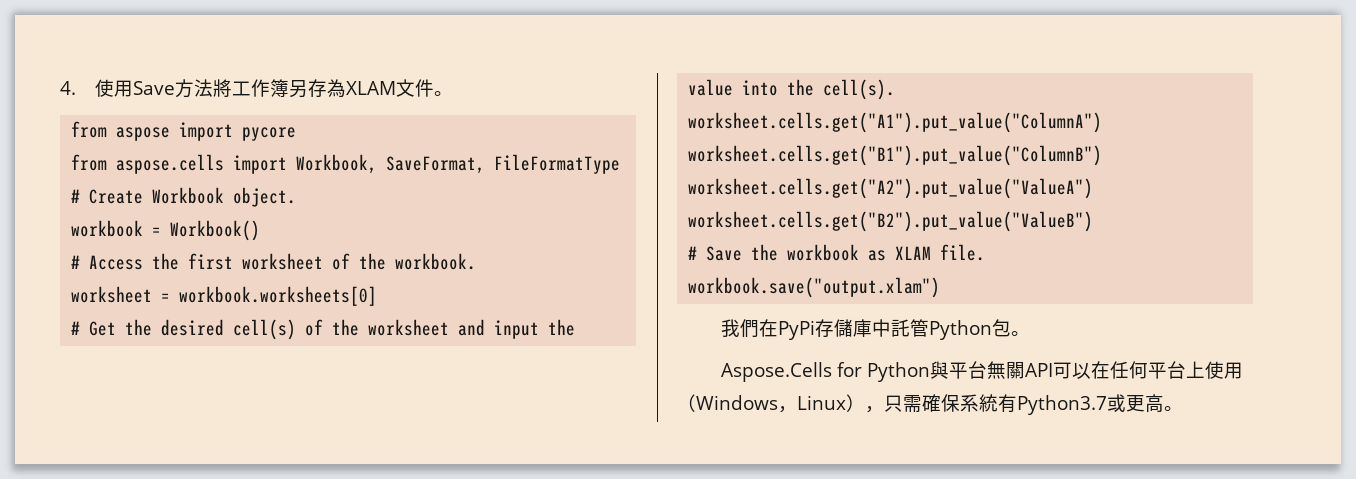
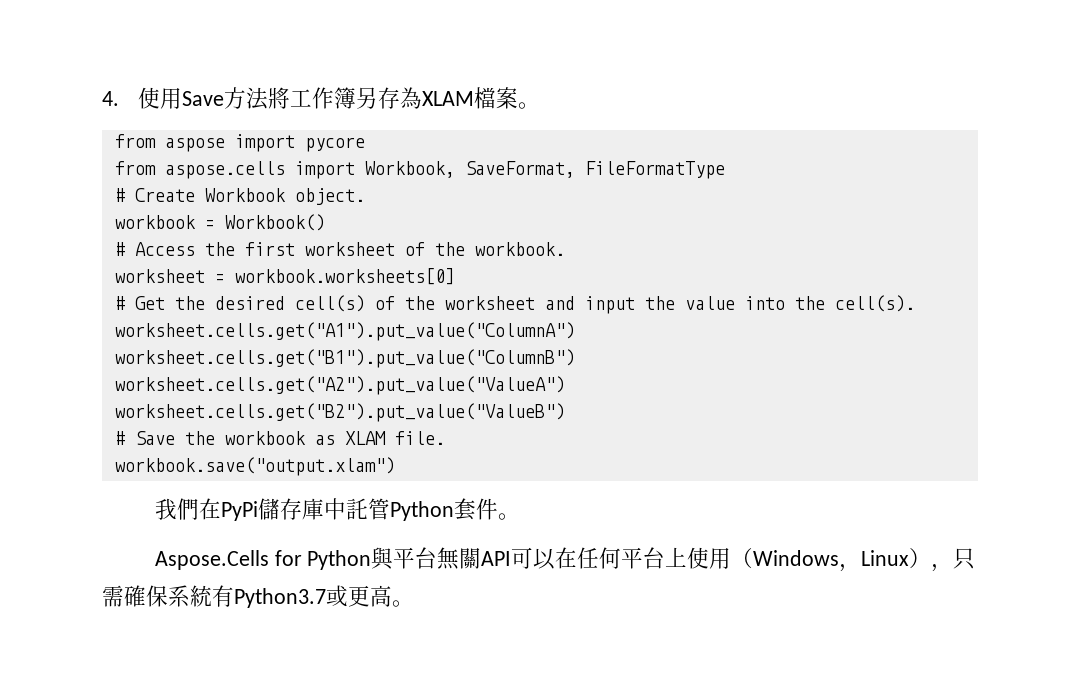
[396,79,435,97] 文件 -> [474,87,519,109] 檔案
[814,319,853,337] 存儲 -> [257,498,302,520] 儲存
[991,319,1011,337] 包 -> [453,498,498,521] 套件

